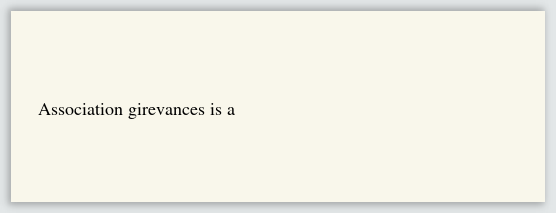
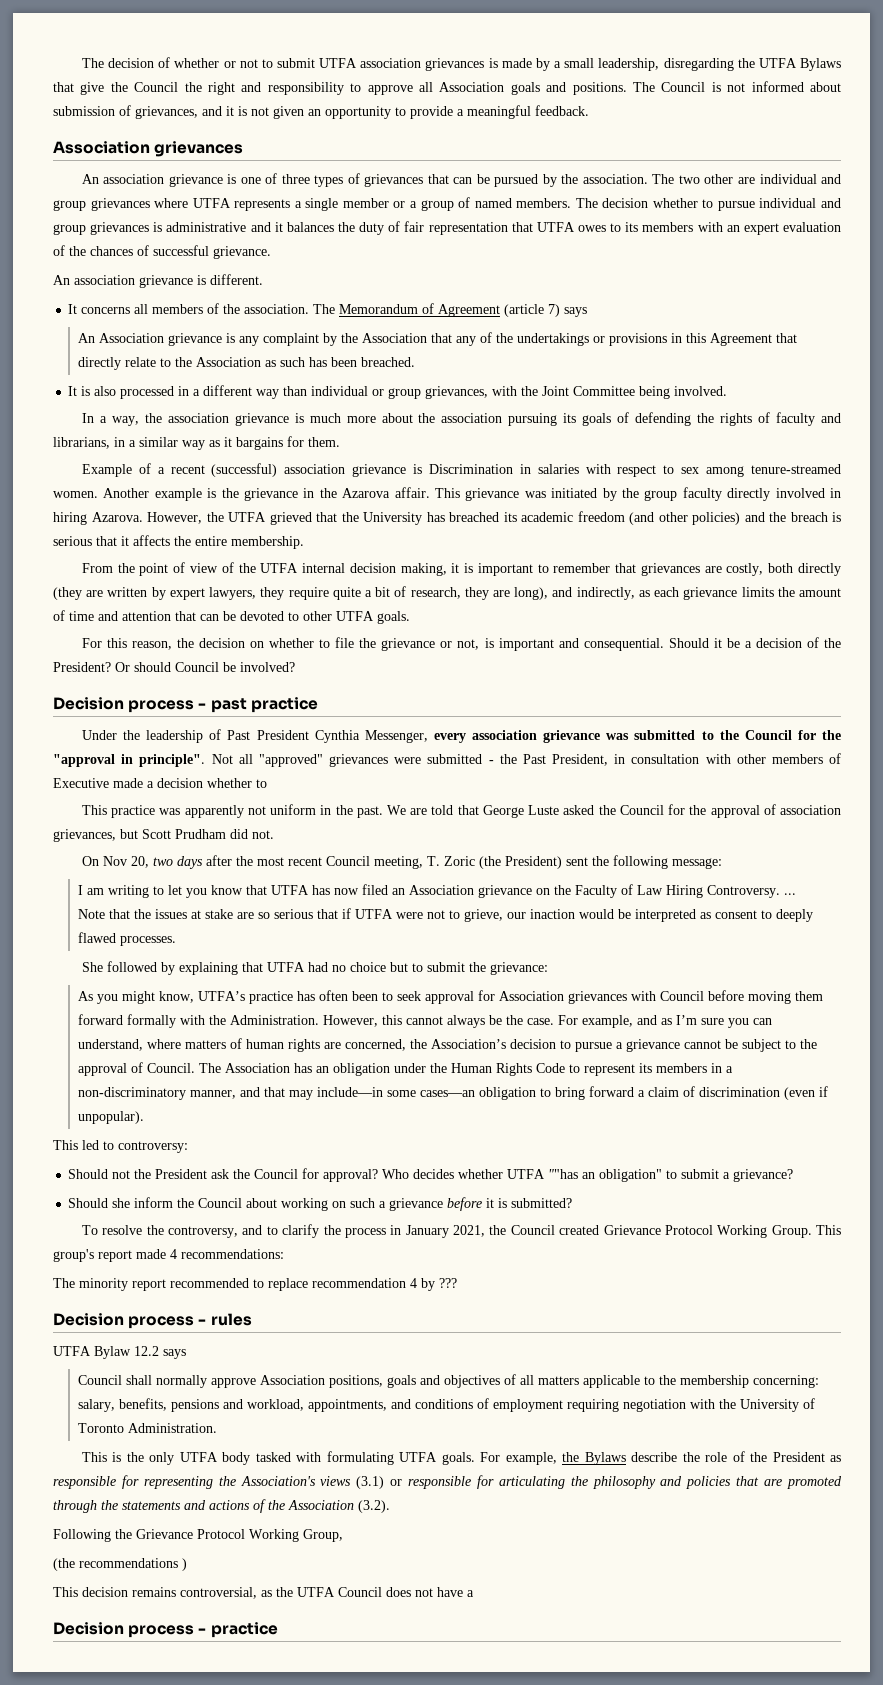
[38,103,235,119] Association girevances is a -> [81,57,842,71] [53,81,841,95] [53,105,589,119] [53,141,244,157] [81,173,841,187] [53,197,841,211] [53,221,841,235] [53,245,271,259] [53,274,263,288] [68,303,588,317] [78,332,798,346] [78,357,416,370] [68,385,728,399] [81,412,841,426] [53,436,340,450] [81,463,841,477] [53,487,841,501] [53,511,841,525] [53,535,304,549] [81,562,842,576] [53,586,842,600] [53,610,410,624] [81,637,841,651] [53,662,295,672] [53,697,318,713] [81,729,842,743] [53,753,841,767] [53,778,267,788] [81,804,841,818] [53,829,274,842] [81,855,722,869] [78,884,797,898] [78,908,814,922] [78,932,177,946] [81,961,548,975] [78,990,824,1004] [78,1014,773,1028] [78,1038,818,1052] [78,1062,734,1076] [78,1086,829,1100] [78,1111,145,1124] [53,1140,188,1153] [68,1168,794,1182] [68,1197,573,1211] [81,1224,841,1238] [53,1249,284,1262] [53,1278,457,1291] [53,1313,252,1329] [53,1346,186,1359] [78,1374,820,1388] [78,1398,816,1412] [78,1423,218,1433] [81,1451,841,1465] [53,1475,842,1489] [53,1499,390,1513] [53,1529,343,1542] [53,1558,187,1571] [53,1587,474,1599] [53,1622,278,1638] The decision of whether or not to submit UTFA association grievances is made by a small leadership, disregarding the UTFA Bylaws that give the Council the right and responsibility to approve all Association goals and positions. The Council is not informed about submission of grievances, and it is not given an opportunity to provide a meaningful feedback. // Association grievances // An association grievance is one of three types of grievances that can be pursued by the association. The two other are individual and group grievances where UTFA represents a single member or a group of named members. The decision whether to pursue individual and group grievances is administrative and it balances the duty of fair representation that UTFA owes to its members with an expert evaluation of the chances of successful grievance. // An association grievance is different. // It concerns all members of the association. The Memorandum of Agreement (article 7) says // An Association grievance is any complaint by the Association that any of the undertakings or provisions in this Agreement that directly relate to the Association as such has been breached. // It is also processed in a different way than individual or group grievances, with the Joint Committee being involved. // In a way, the association grievance is much more about the association pursuing its goals of defending the rights of faculty and librarians, in a similar way as it bargains for them. // Example of a recent (successful) association grievance is Discrimination in salaries with respect to sex among tenure-streamed women. Another example is the grievance in the Azarova affair. This grievance was initiated by the group faculty directly involved in hiring Azarova. However, the UTFA grieved that the University has breached its academic freedom (and other policies) and the breach is serious that it affects the entire membership. // From the point of view of the UTFA internal decision making, it is important to remember that grievances are costly, both directly (they are written by expert lawyers, they require quite a bit of research, they are long), and indirectly, as each grievance limits the amount of time and attention that can be devoted to other UTFA goals. // For this reason, the decision on whether to file the grievance or not, is important and consequential. Should it be a decision of the President? Or should Council be involved? // Decision process - past practice // Under the leadership of Past President Cynthia Messenger, every association grievance was submitted to the Council for the "approval in principle". Not all "approved" grievances were submitted - the Past President, in consultation with other members of Executive made a decision whether to // This practice was apparently not uniform in the past. We are told that George Luste asked the Council for the approval of association grievances, but Scott Prudham did not. // On Nov 20, two days after the most recent Council meeting, T. Zoric (the President) sent the following message: // I am writing to let you know that UTFA has now filed an Association grievance on the Faculty of Law Hiring Controversy. ... // Note that the issues at stake are so serious that if UTFA were not to grieve, our inaction would be interpreted as consent to deeply flawed processes. // She followed by explaining that UTFA had no choice but to submit the grievance: // As you might know, UTFA’s practice has often been to seek approval for Association grievances with Council before moving them forward formally with the Administration. However, this cannot always be the case. For example, and as I’m sure you can understand, where matters of human rights are concerned, the Association’s decision to pursue a grievance cannot be subject to the approval of Council. The Association has an obligation under the Human Rights Code to represent its members in a non-discriminatory manner, and that may include—in some cases—an obligation to bring forward a claim of discrimination (even if unpopular). // This led to controversy: // Should not the President ask the Council for approval? Who decides whether UTFA ""has an obligation" to submit a grievance? // Should she inform the Council about working on such a grievance before it is submitted? // To resolve the controversy, and to clarify the process in January 2021, the Council created Grievance Protocol Working Group. This group's report made 4 recommendations: // The minority report recommended to replace recommendation 4 by ??? // Decision process - rules // UTFA Bylaw 12.2 says // Council shall normally approve Association positions, goals and objectives of all matters applicable to the membership concerning: salary, benefits, pensions and workload, appointments, and conditions of employment requiring negotiation with the University of Toronto Administration. // This is the only UTFA body tasked with formulating UTFA goals. For example, the Bylaws describe the role of the President as responsible for representing the Association's views (3.1) or responsible for articulating the philosophy and policies that are promoted through the statements and actions of the Association (3.2). // Following the Grievance Protocol Working Group, // (the recommendations ) // This decision remains controversial, as the UTFA Council does not have a // Decision process - practice

